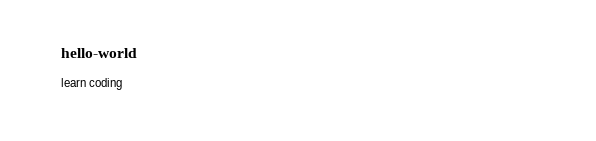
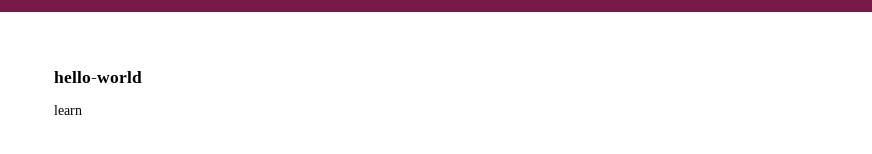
[89,78,123,90] coding -> (82, 110) none

